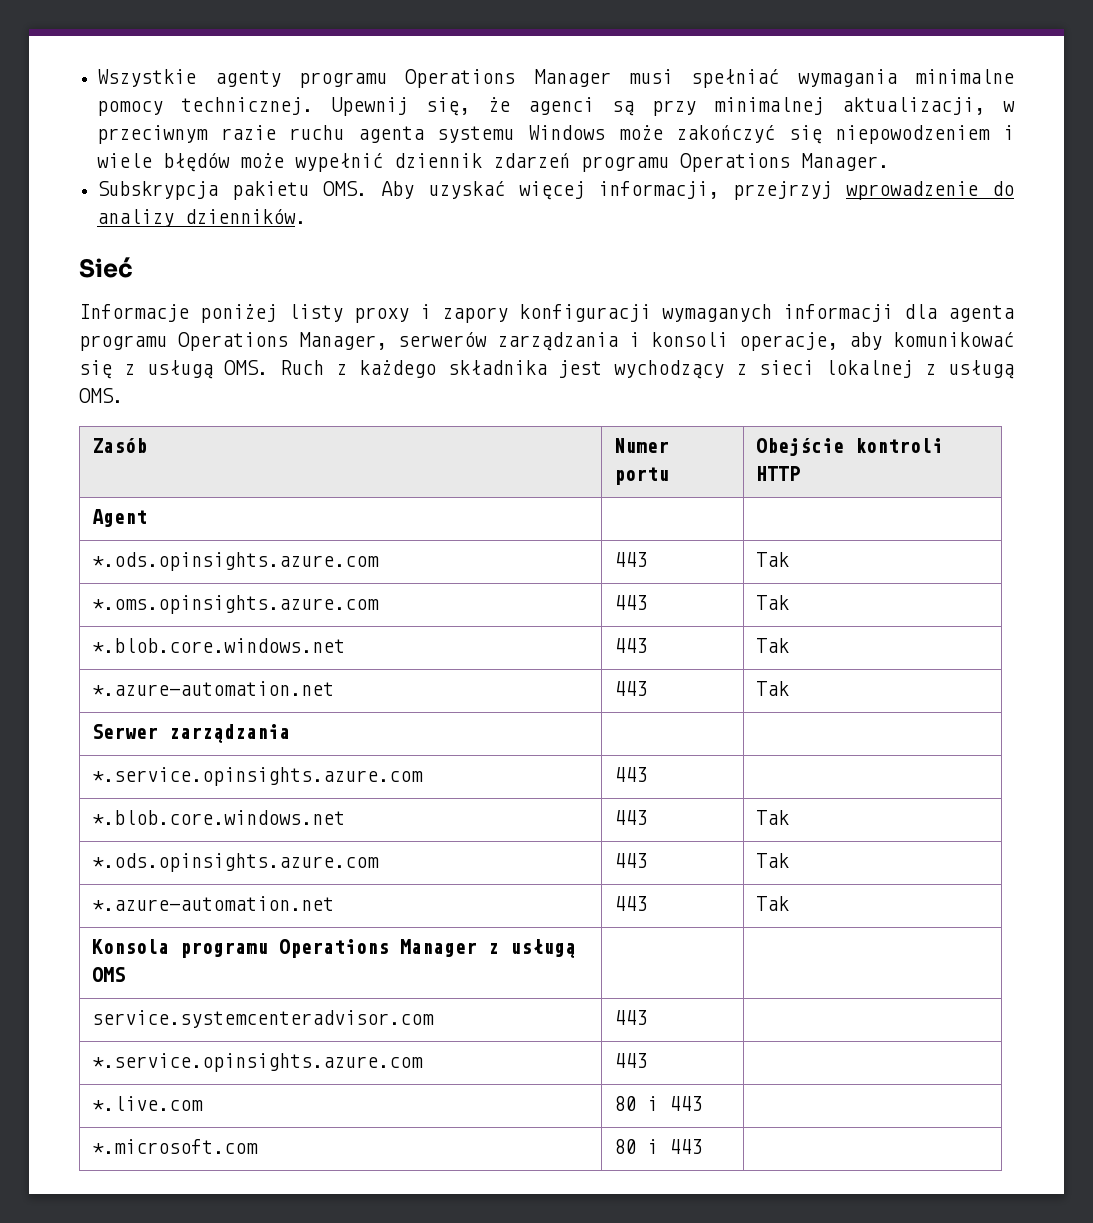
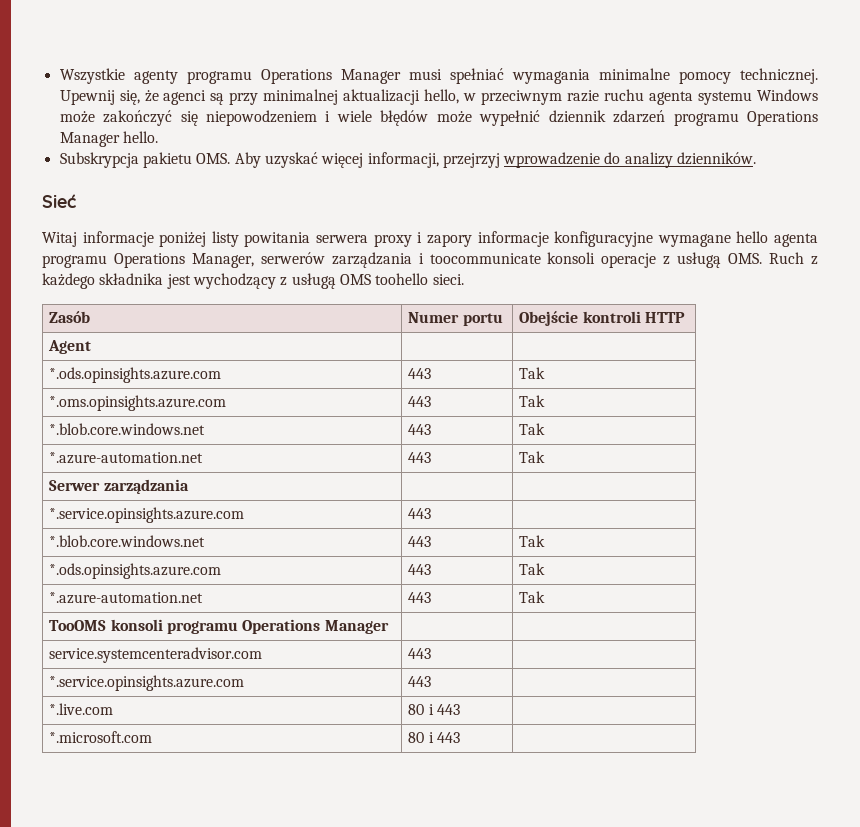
[842,97,986,115] aktualizacji, -> [343,89,460,105] aktualizacji hello,
[801,153,890,171] Manager. -> [59,131,158,147] Manager hello.
[79,304,937,323] Informacje poniżej listy proxy i zapory konfiguracji wymaganych informacji dla -> [42,231,769,247] Witaj informacje poniżej listy powitania serwera proxy i zapory informacje konfiguracyjne wymagane hello
[651,332,1014,351] [79,360,112,379] konsoli operacje, aby komunikować się -> [429,252,657,268] toocommunicate konsoli operacje
[758,360,1015,379] [79,388,123,403] sieci lokalnej z usługą OMS. -> [291,273,464,289] usługą OMS toohello sieci.
[91,939,576,958] [91,967,125,982] Konsola programu Operations Manager z usługą OMS -> [49,619,389,634] TooOMS konsoli programu Operations Manager

